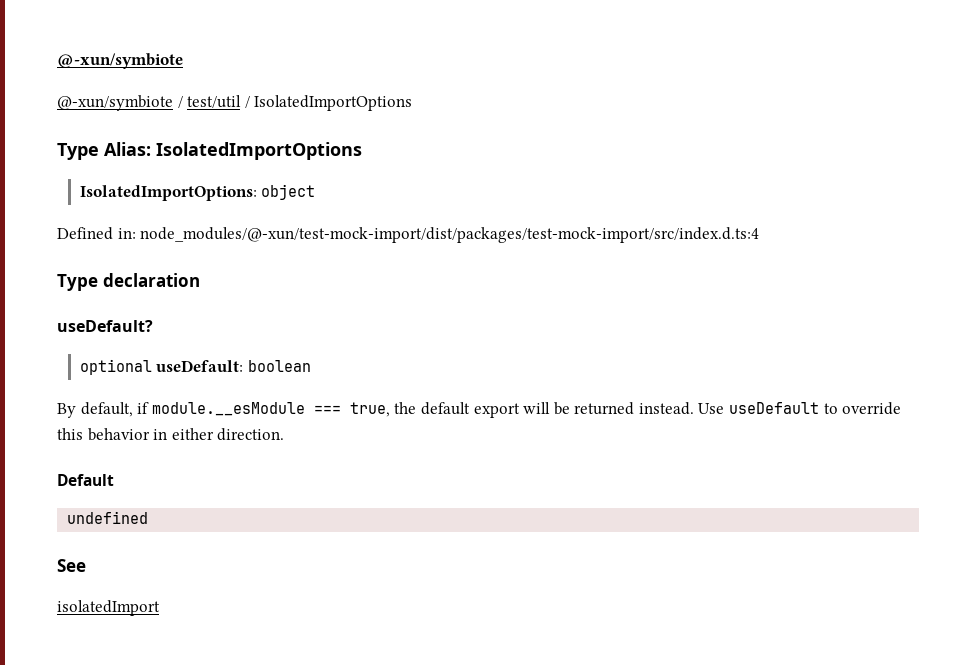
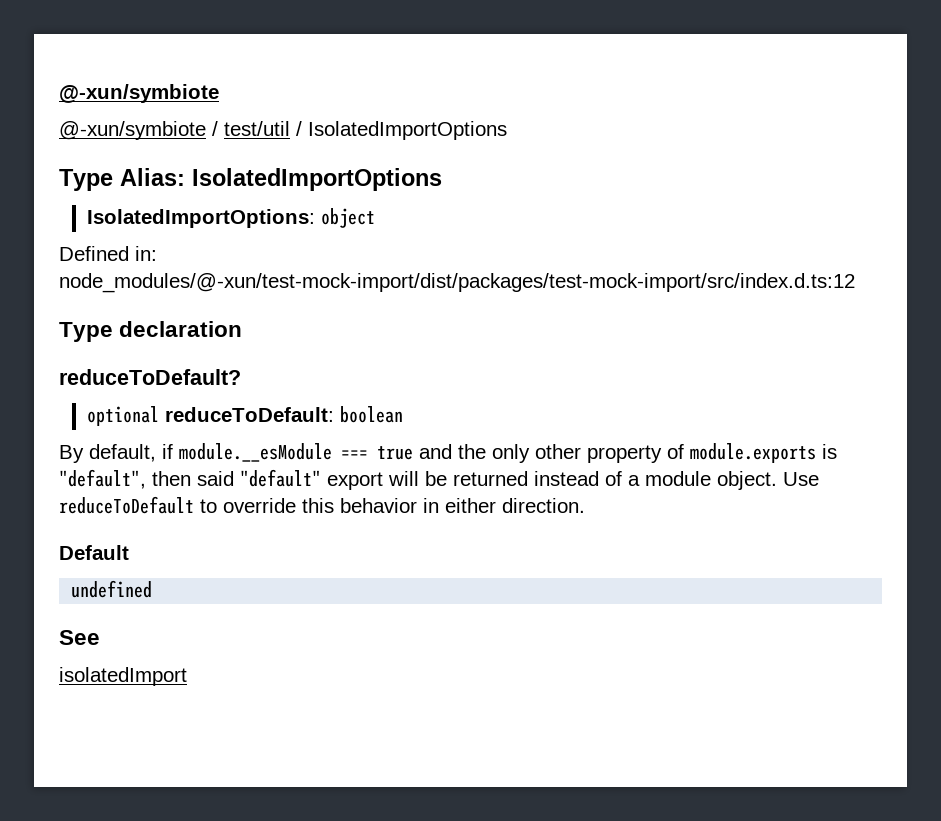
[140,227,760,243] node_modules/@-xun/test-mock-import/dist/packages/test-mock-import/src/index.d.ts:4 -> [59,273,855,293] node_modules/@-xun/test-mock-import/dist/packages/test-mock-import/src/index.d.ts:12
[57,320,153,332] useDefault? -> [59,369,241,385] reduceToDefault?
[156,360,244,372] useDefault: -> [164,407,334,422] reduceToDefault:
[349,402,820,418] true, the default export will be returned instead. Use useDefault -> [377,443,837,463] [59,469,819,490] [59,496,194,514] true and the only other property of module.exports is "default", then said "default" export will be returned instead of a module object. Use reduceToDefault

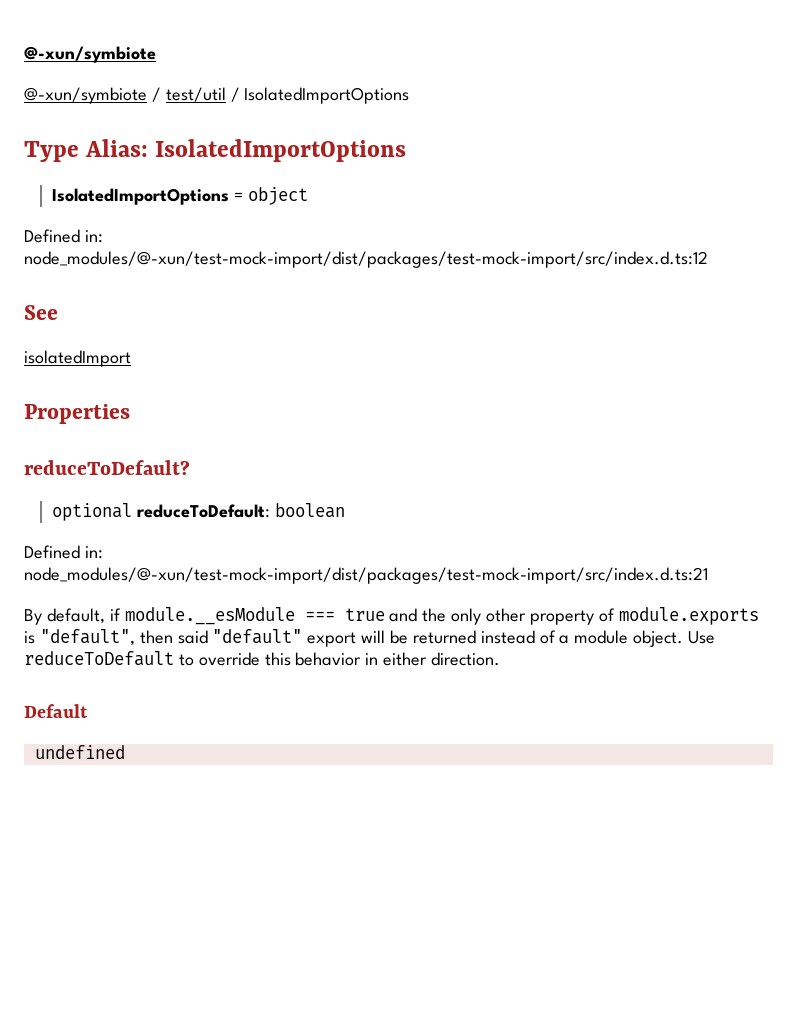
[86,209,315,228] IsolatedImportOptions: -> [52,188,243,205] IsolatedImportOptions =
[59,321,243,342] Type declaration -> [24,305,58,320] [24,350,131,367] [24,404,130,424] See // isolatedImport // Properties
(403, 414) none -> [24,545,103,559] [24,567,708,584] // Defined in: node_modules/@-xun/test-mock-import/dist/packages/test-mock-import/src/index.d.ts:21
[59,630,100,645] [59,667,187,686] // See // isolatedImport -> (125, 752) none

